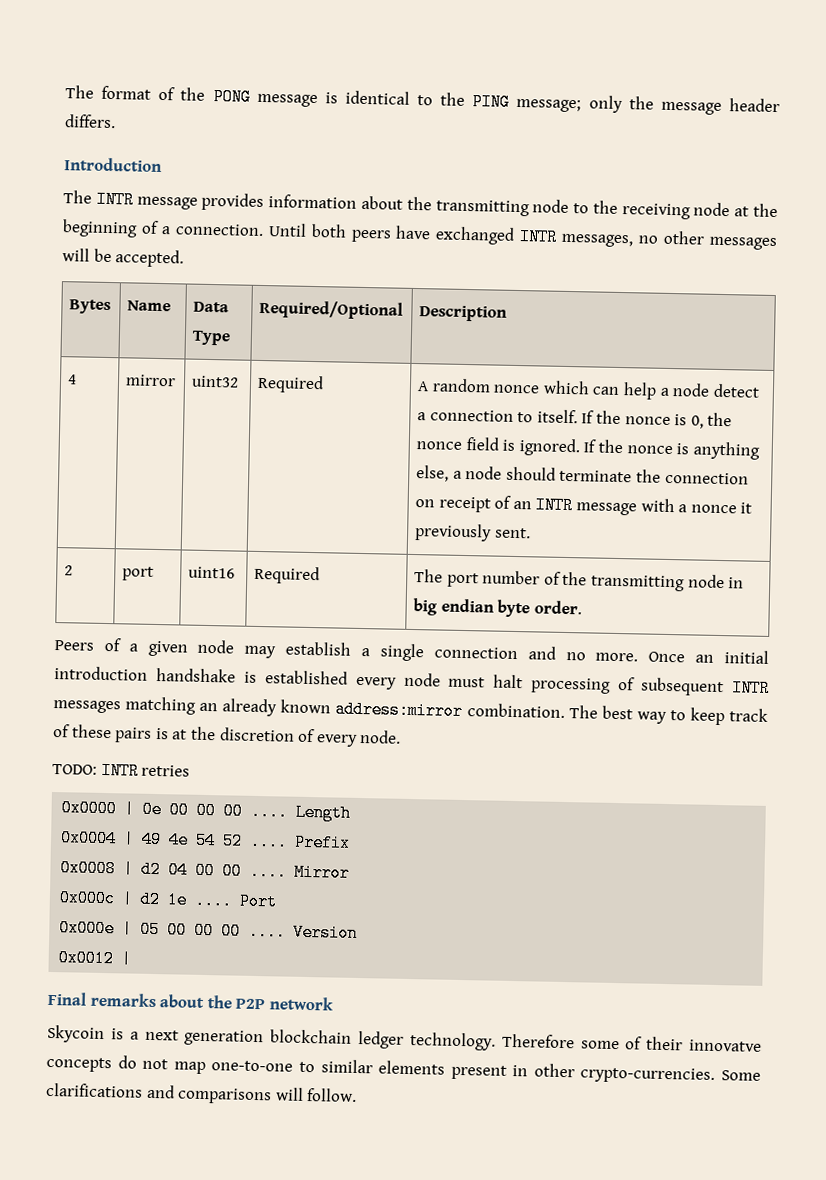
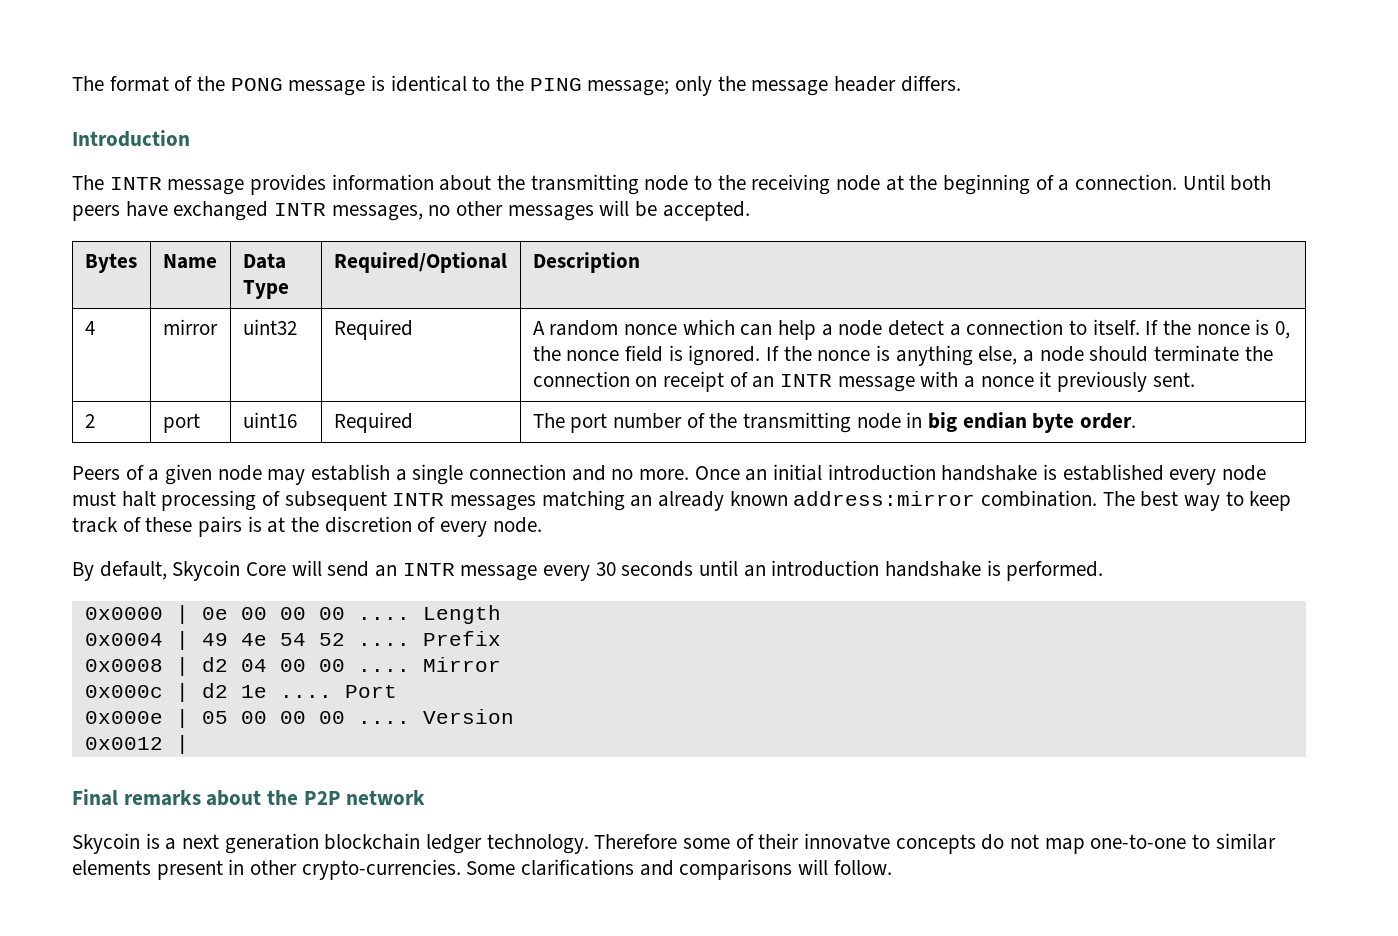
[52,761,191,780] TODO: INTR retries -> [72,560,1104,581] By default, Skycoin Core will send an INTR message every 30 seconds until an introduction handshake is performed.

